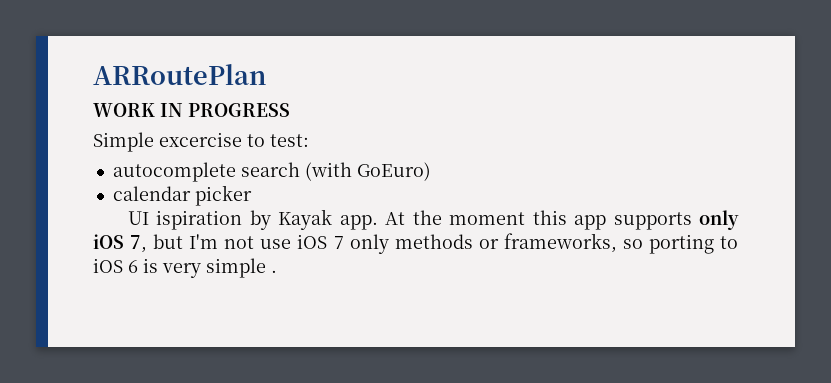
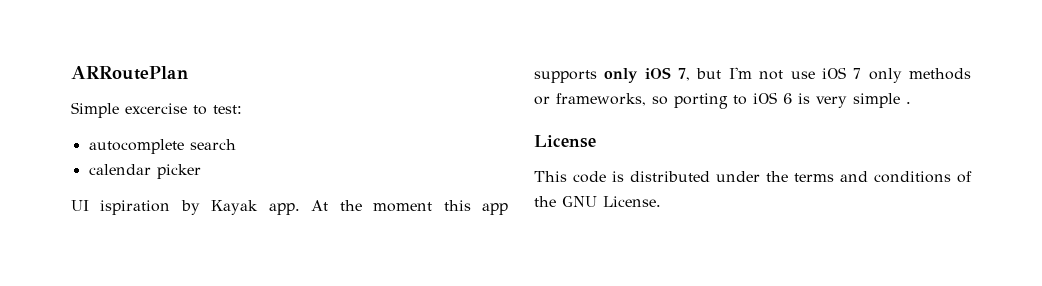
[93,103,290,117] // WORK IN PROGRESS -> (188, 73) none
[304,162,431,181] (with GoEuro) -> (236, 144) none
(277, 271) none -> [534,135,596,148] [534,171,972,183] [534,196,661,207] // License // This code is distributed under the terms and conditions of the GNU License.

